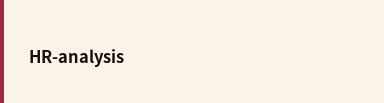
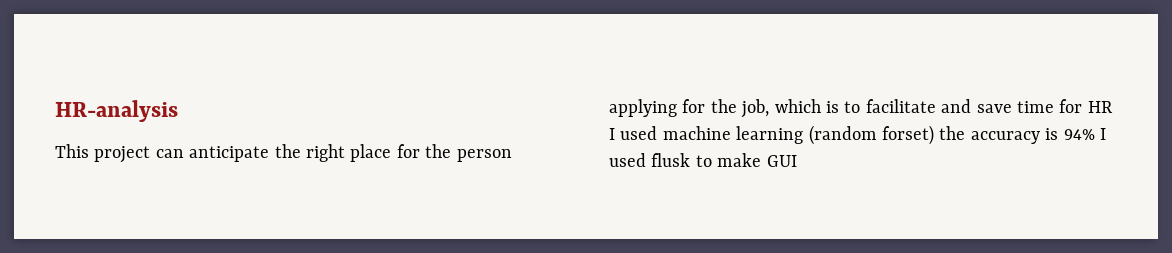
(124, 58) none -> [55,144,512,163] [609,99,1113,118] [609,125,1106,145] [609,153,797,167] // This project can anticipate the right place for the person applying for the job, which is to facilitate and save time for HR I used machine learning (random forset) the accuracy is 94% I used flusk to make GUI

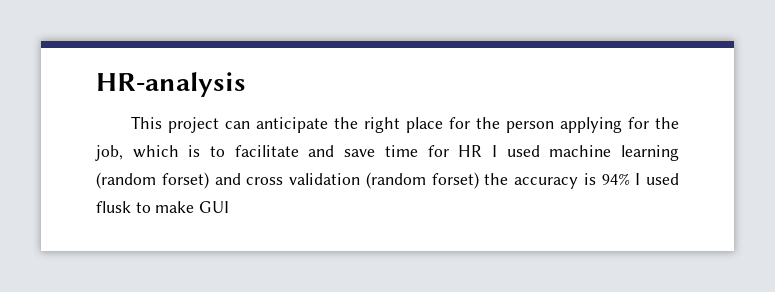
(934, 135) none -> [214,172,479,189] and cross validation (random forset)

